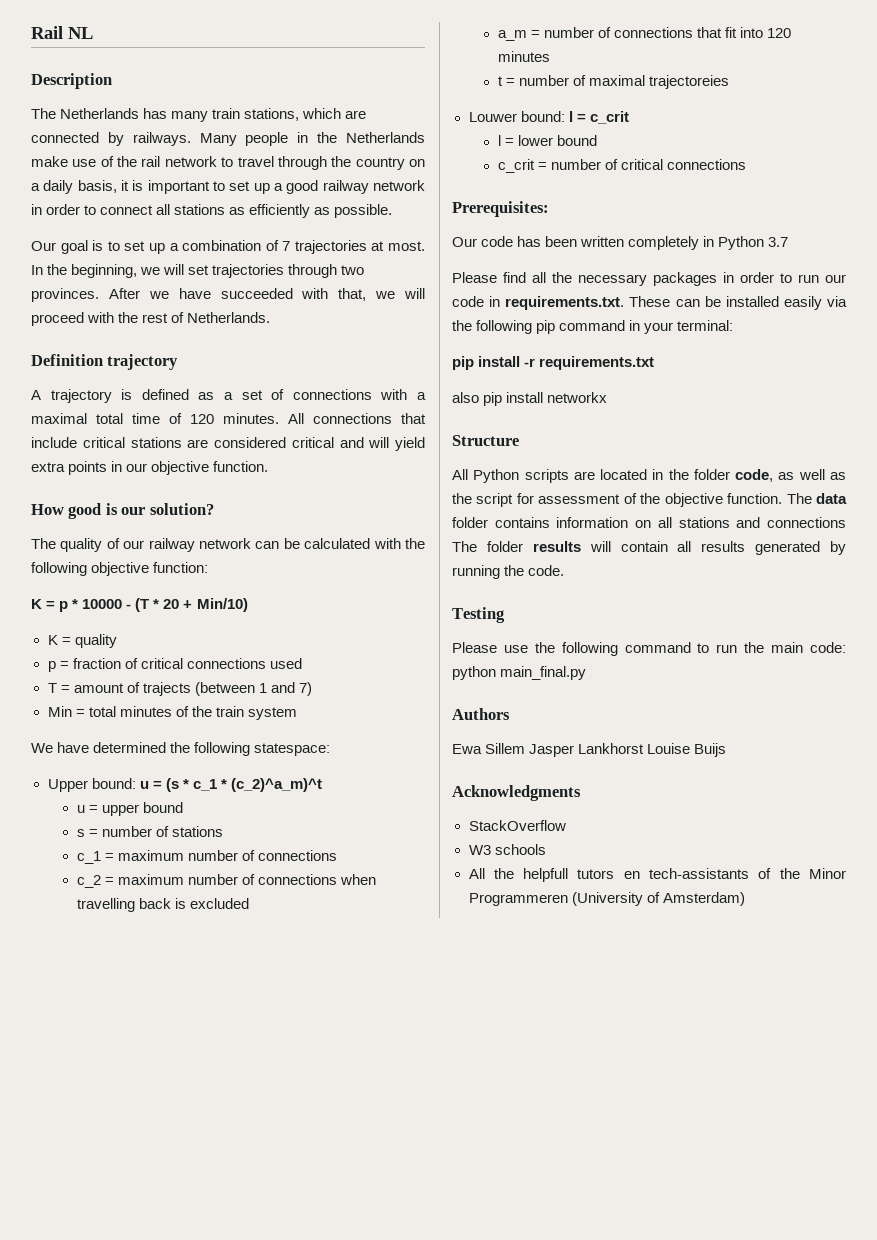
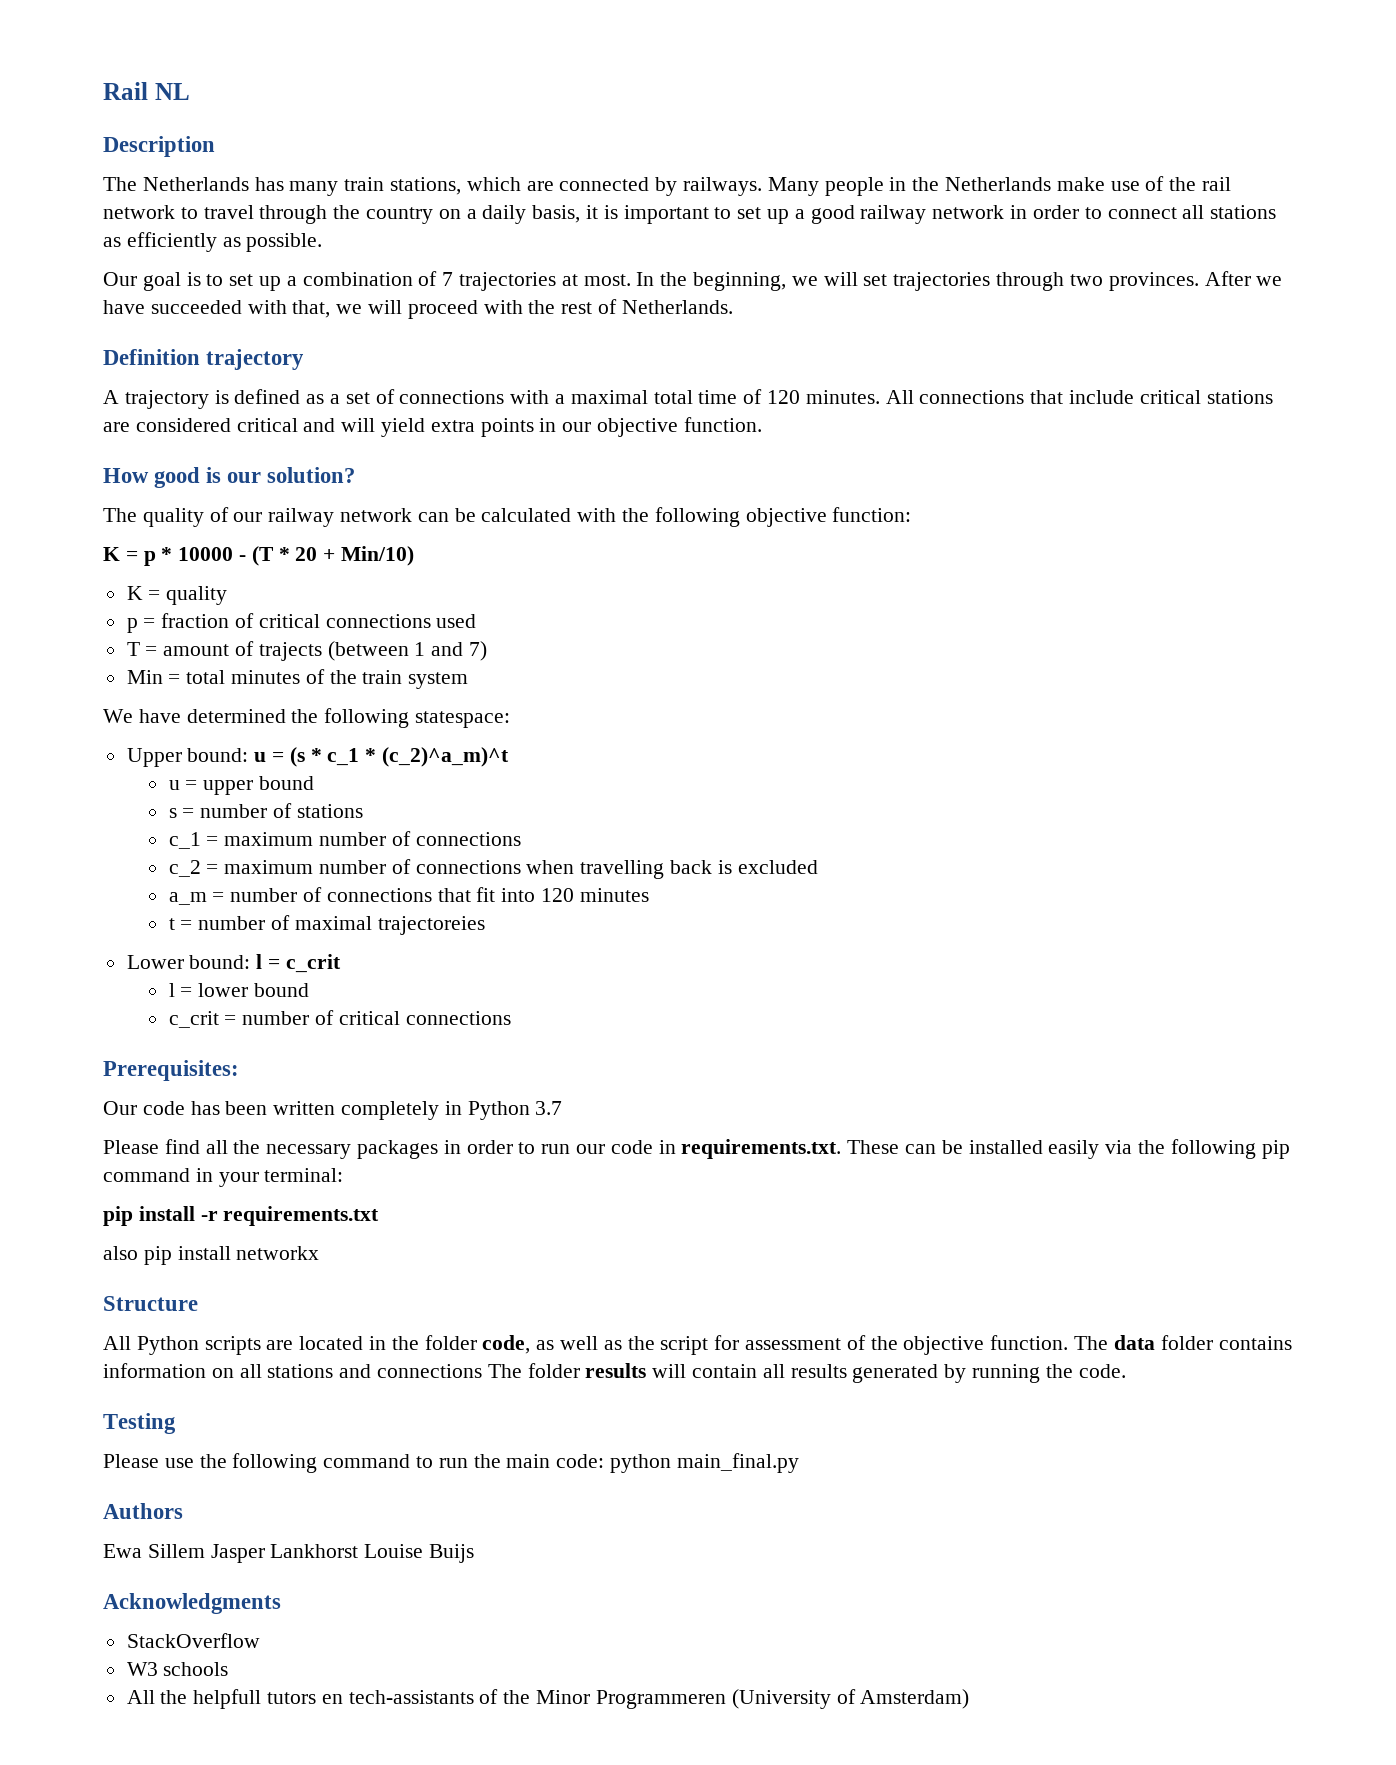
[468,112,517,122] Louwer -> [126,955,184,969] Lower

